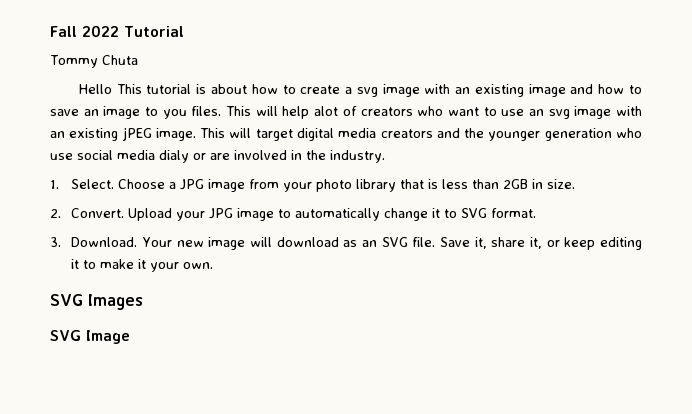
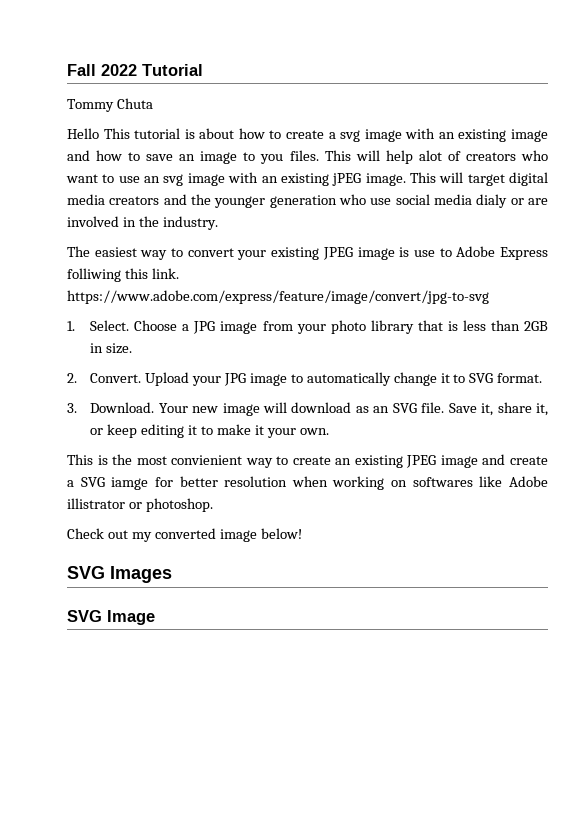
(385, 156) none -> [67,246,548,260] [67,268,179,282] [67,290,489,304] // The easiest way to convert your existing JPEG image is use to Adobe Express folliwing this link. https://www.adobe.com/express/feature/image/convert/jpg-to-svg
(214, 265) none -> [67,454,549,468] [67,476,548,490] [67,498,213,512] [67,528,302,542] // This is the most convienient way to create an existing JPEG image and create a SVG iamge for better resolution when working on softwares like Adobe illistrator or photoshop. // Check out my converted image below!

